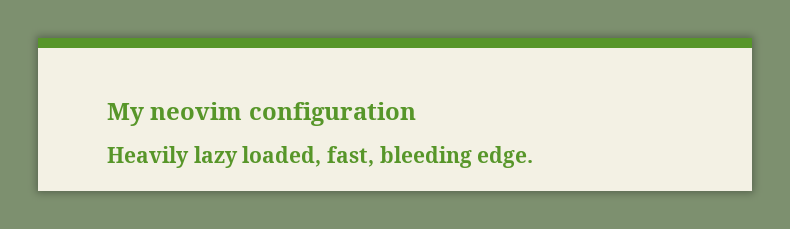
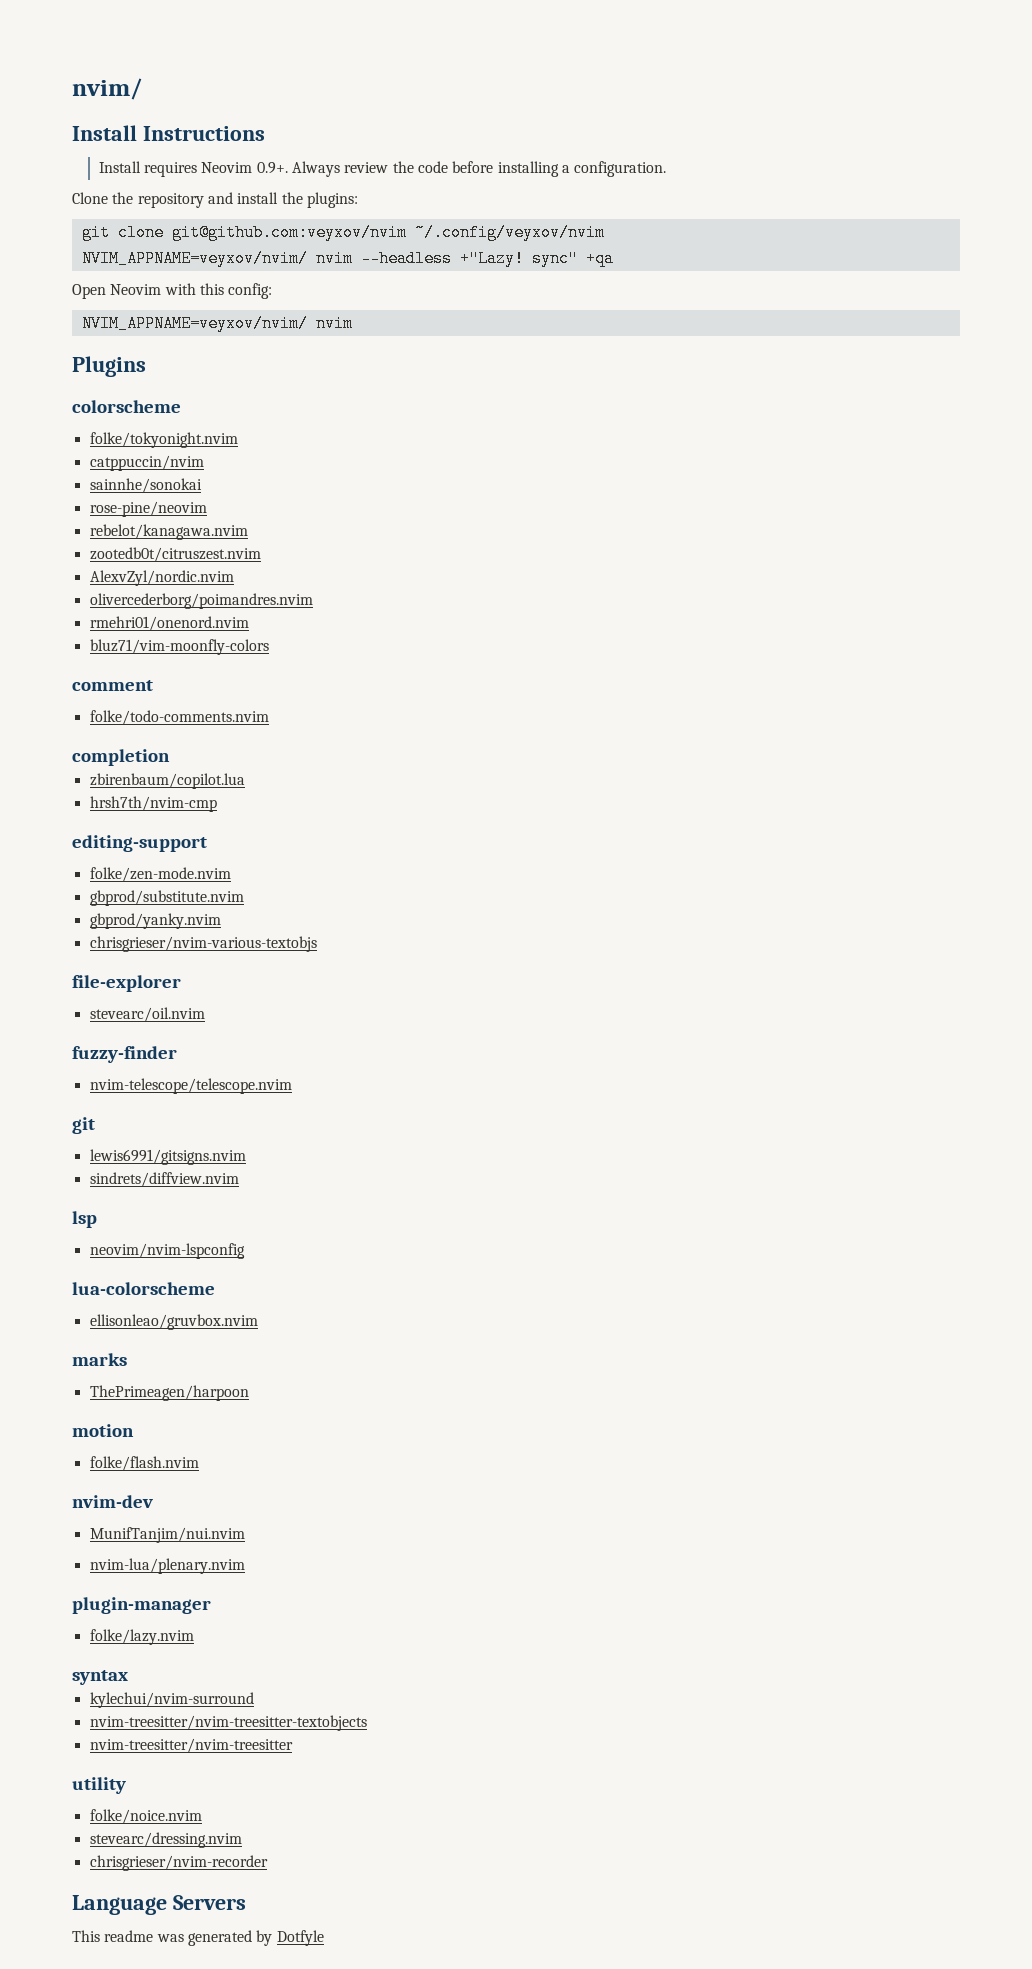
[107,102,416,126] [107,146,534,168] My neovim configuration // Heavily lazy loaded, fast, bleeding edge. -> [72,78,143,100] [72,125,265,141] [98,161,667,177] [72,192,358,208] [81,224,605,241] [81,250,614,267] [72,283,273,299] [81,315,353,332] [72,356,146,377] [72,400,181,413] [89,432,238,448] [89,455,204,471] [89,478,202,493] [89,501,207,517] [89,524,248,540] [89,547,261,562] [89,570,234,586] [89,593,313,609] [89,616,249,631] [89,639,269,655] [72,680,153,691] [89,710,269,725] [72,749,170,766] [89,773,245,789] [89,796,217,812] [72,835,207,852] [89,867,231,882] [89,890,244,906] [89,913,221,929] [89,936,317,952] [72,975,181,992] [89,1007,205,1022] [72,1046,177,1063] [89,1078,292,1094] [72,1117,95,1134] [89,1149,246,1165] [89,1172,239,1187] [72,1211,97,1228] [89,1243,245,1259] [72,1282,215,1295] [89,1314,258,1330] [72,1353,127,1366] [89,1385,249,1401] [72,1424,134,1437] [89,1456,199,1471] [72,1495,153,1508] [89,1527,245,1543] [89,1558,245,1574] [72,1597,211,1614] [89,1629,194,1645] [72,1670,128,1685] [89,1692,254,1708] [89,1715,367,1731] [89,1738,293,1753] [72,1777,126,1794] [89,1809,202,1824] [89,1832,242,1848] [89,1855,268,1871] [72,1895,246,1915] [72,1930,324,1946] nvim/ // Install Instructions // Install requires Neovim 0.9+. Always review the code before installing a configuration. // Clone the repository and install the plugins: // git clone git@github.com:veyxov/nvim ~/.config/veyxov/nvim // NVIM_APPNAME=veyxov/nvim/ nvim --headless +"Lazy! sync" +qa // Open Neovim with this config: // NVIM_APPNAME=veyxov/nvim/ nvim // Plugins // colorscheme // folke/tokyonight.nvim // catppuccin/nvim // sainnhe/sonokai // rose-pine/neovim // rebelot/kanagawa.nvim // zootedb0t/citruszest.nvim // AlexvZyl/nordic.nvim // olivercederborg/poimandres.nvim // rmehri01/onenord.nvim // bluz71/vim-moonfly-colors // comment // folke/todo-comments.nvim // completion // zbirenbaum/copilot.lua // hrsh7th/nvim-cmp // editing-support // folke/zen-mode.nvim // gbprod/substitute.nvim // gbprod/yanky.nvim // chrisgrieser/nvim-various-textobjs // file-explorer // stevearc/oil.nvim // fuzzy-finder // nvim-telescope/telescope.nvim // git // lewis6991/gitsigns.nvim // sindrets/diffview.nvim // lsp // neovim/nvim-lspconfig // lua-colorscheme // ellisonleao/gruvbox.nvim // marks // ThePrimeagen/harpoon // motion // folke/flash.nvim // nvim-dev // MunifTanjim/nui.nvim // nvim-lua/plenary.nvim // plugin-manager // folke/lazy.nvim // syntax // kylechui/nvim-surround // nvim-treesitter/nvim-treesitter-textobjects // nvim-treesitter/nvim-treesitter // utility // folke/noice.nvim // stevearc/dressing.nvim // chrisgrieser/nvim-recorder // Language Servers // This readme was generated by Dotfyle

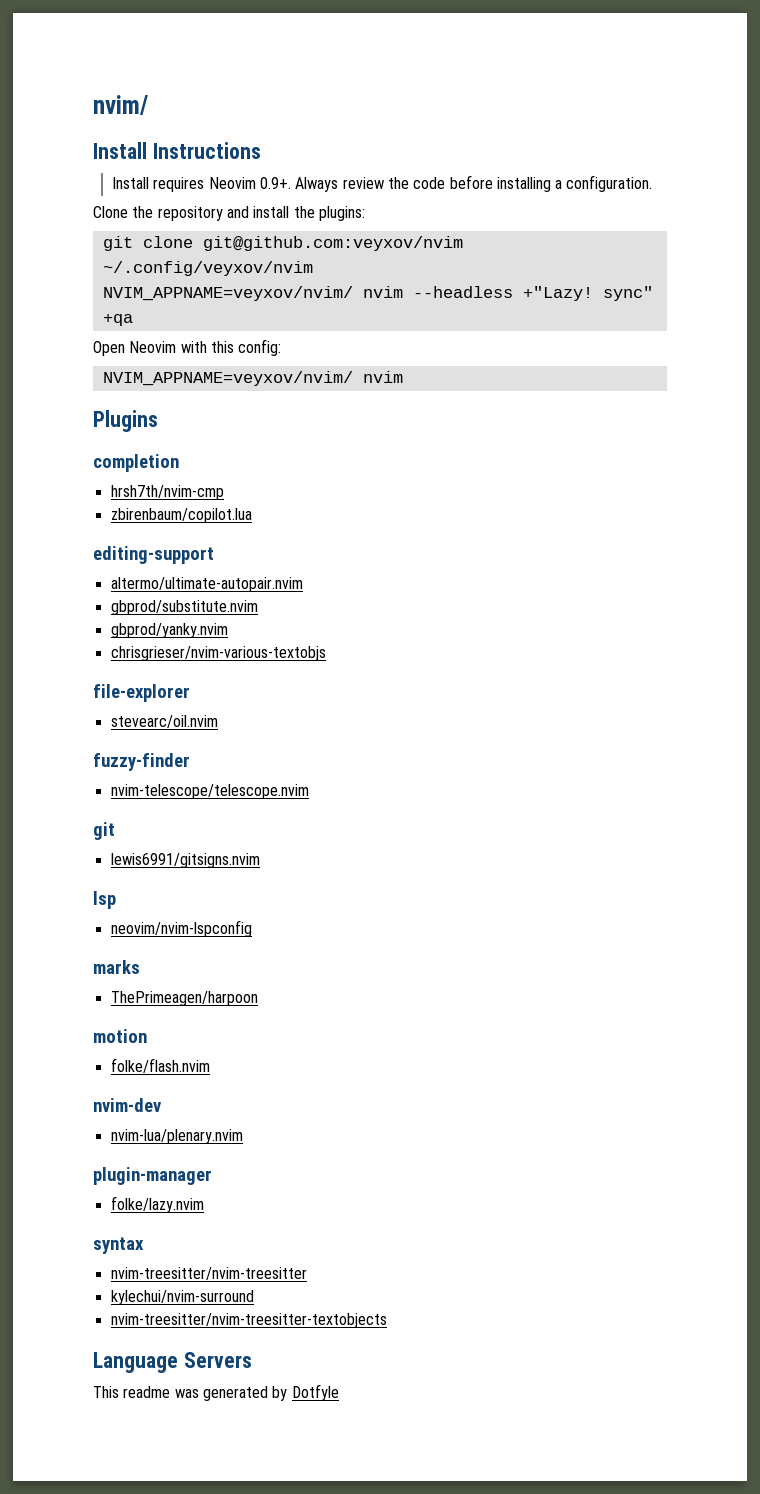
[72,400,181,413] [89,432,238,448] [89,455,204,471] [89,478,202,493] [89,501,207,517] [89,524,248,540] [89,547,261,562] [89,570,234,586] [89,593,313,609] [89,616,249,631] [89,639,269,655] [72,680,153,691] [89,710,269,725] [72,749,170,766] colorscheme // folke/tokyonight.nvim // catppuccin/nvim // sainnhe/sonokai // rose-pine/neovim // rebelot/kanagawa.nvim // zootedb0t/citruszest.nvim // AlexvZyl/nordic.nvim // olivercederborg/poimandres.nvim // rmehri01/onenord.nvim // bluz71/vim-moonfly-colors // comment // folke/todo-comments.nvim // completion -> [93,454,179,472] [110,485,224,500] completion // hrsh7th/nvim-cmp
[89,796,217,812] // hrsh7th/nvim-cmp -> (252, 515) none
[89,867,231,882] folke/zen-mode.nvim -> [110,577,303,592] altermo/ultimate-autopair.nvim
[89,1172,239,1187] // sindrets/diffview.nvim -> (260, 860) none
[72,1282,215,1295] [89,1314,258,1330] // lua-colorscheme // ellisonleao/gruvbox.nvim -> (252, 928) none
[89,1527,245,1543] // MunifTanjim/nui.nvim -> (162, 1105) none
(128, 1677) none -> [110,1267,307,1280] // nvim-treesitter/nvim-treesitter
[89,1738,293,1753] [72,1777,126,1794] [89,1809,202,1824] [89,1832,242,1848] [89,1855,268,1871] // nvim-treesitter/nvim-treesitter // utility // folke/noice.nvim // stevearc/dressing.nvim // chrisgrieser/nvim-recorder -> (387, 1320) none

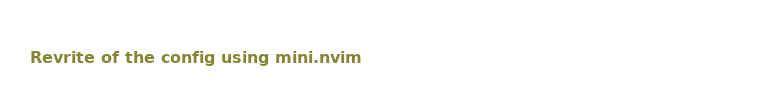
[93,95,148,115] [93,142,261,159] [111,175,653,192] [93,206,365,221] [102,236,463,251] [102,261,313,276] [102,286,653,301] [102,314,133,326] [93,339,282,356] [102,371,403,386] [93,410,158,432] [93,454,179,472] [110,485,224,500] [110,508,252,523] [93,546,214,564] [110,577,303,592] [110,600,258,615] [110,623,228,638] [110,646,326,661] [93,684,190,702] [110,715,218,728] [93,753,190,771] [110,784,309,799] [93,822,115,840] [110,853,260,868] [93,891,116,909] [110,920,252,937] [93,960,140,974] [110,991,258,1006] [93,1029,147,1043] [110,1058,210,1073] [93,1098,162,1112] [110,1129,243,1144] [93,1167,212,1185] [110,1196,204,1213] [93,1237,144,1254] [110,1267,307,1280] [110,1290,254,1305] [110,1313,387,1328] [93,1352,252,1373] [93,1384,339,1401] nvim/ // Install Instructions // Install requires Neovim 0.9+. Always review the code before installing a configuration. // Clone the repository and install the plugins: // git clone git@github.com:veyxov/nvim ~/.config/veyxov/nvim // NVIM_APPNAME=veyxov/nvim/ nvim --headless +"Lazy! sync" +qa // Open Neovim with this config: // NVIM_APPNAME=veyxov/nvim/ nvim // Plugins // completion // hrsh7th/nvim-cmp // zbirenbaum/copilot.lua // editing-support // altermo/ultimate-autopair.nvim // gbprod/substitute.nvim // gbprod/yanky.nvim // chrisgrieser/nvim-various-textobjs // file-explorer // stevearc/oil.nvim // fuzzy-finder // nvim-telescope/telescope.nvim // git // lewis6991/gitsigns.nvim // lsp // neovim/nvim-lspconfig // marks // ThePrimeagen/harpoon // motion // folke/flash.nvim // nvim-dev // nvim-lua/plenary.nvim // plugin-manager // folke/lazy.nvim // syntax // nvim-treesitter/nvim-treesitter // kylechui/nvim-surround // nvim-treesitter/nvim-treesitter-textobjects // Language Servers // This readme was generated by Dotfyle -> [30,51,362,66] Revrite of the config using mini.nvim

